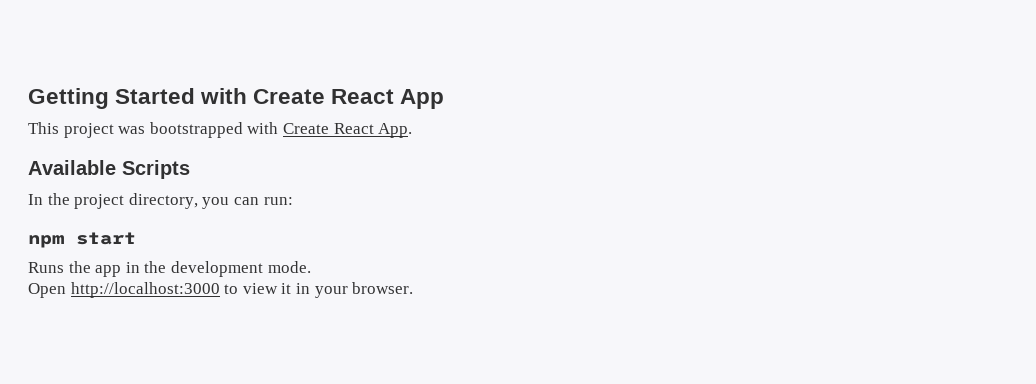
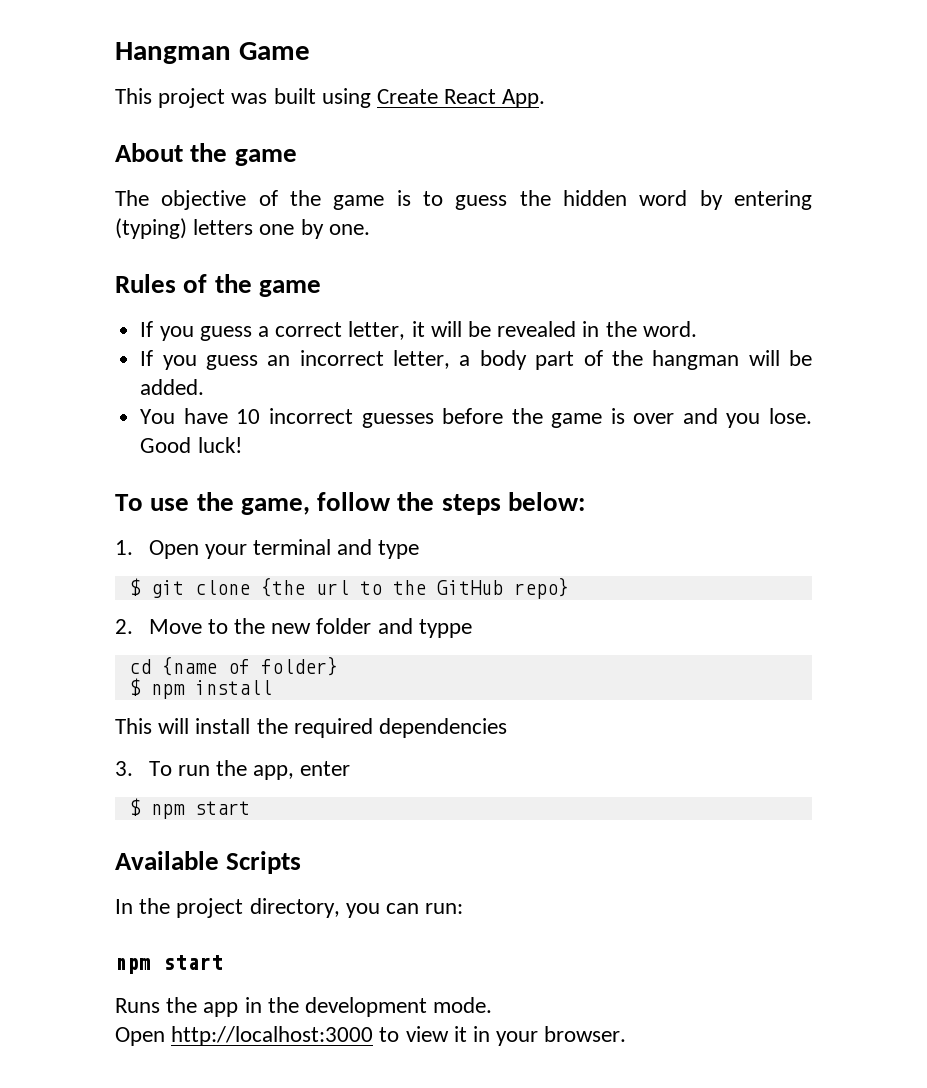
[28,88,445,109] Getting Started with Create React App -> [115,42,310,64] Hangman Game
[149,122,279,138] bootstrapped with -> [273,88,371,108] built using
(413, 130) none -> [115,143,297,166] [115,190,812,210] [115,218,370,239] [115,274,321,297] [140,321,697,341] [140,350,812,370] [140,379,205,395] [140,408,813,428] [140,437,242,453] [115,492,586,515] [115,539,420,559] [128,577,569,599] [115,618,472,638] [128,656,338,676] [128,678,272,699] [115,718,508,738] [115,760,351,780] [128,798,250,819] // About the game // The objective of the game is to guess the hidden word by entering (typing) letters one by one. // Rules of the game // If you guess a correct letter, it will be revealed in the word. // If you guess an incorrect letter, a body part of the hangman will be added. // You have 10 incorrect guesses before the game is over and you lose. Good luck! // To use the game, follow the steps below: // 1. Open your terminal and type // $ git clone {the url to the GitHub repo} // 2. Move to the new folder and typpe // cd {name of folder} // $ npm install // This will install the required dependencies // 3. To run the app, enter // $ npm start

